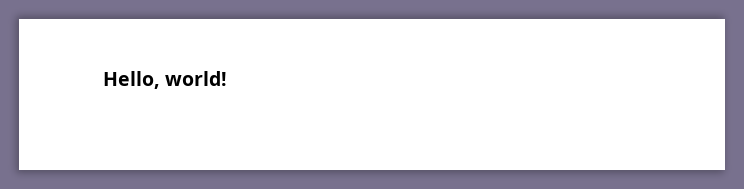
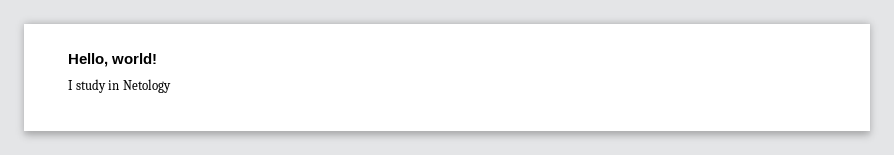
(228, 78) none -> [68,79,171,93] // I study in Netology

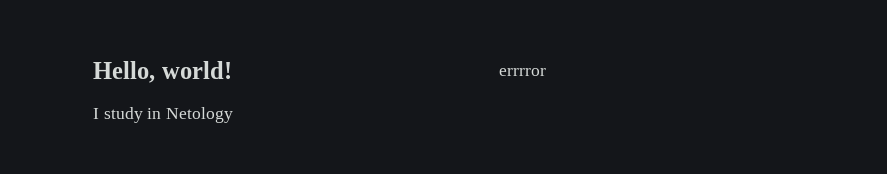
(171, 86) none -> [499,68,546,76] // errrror

